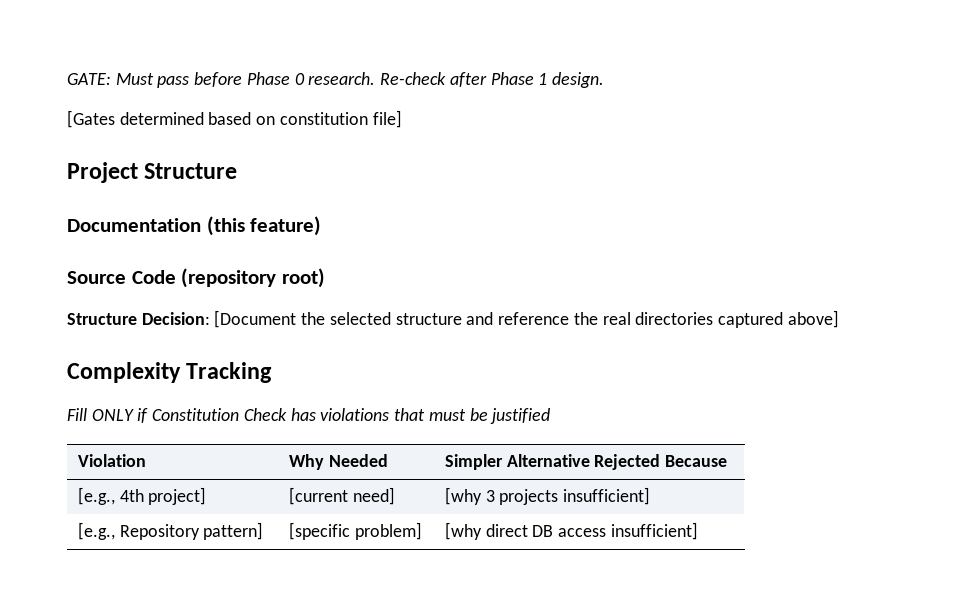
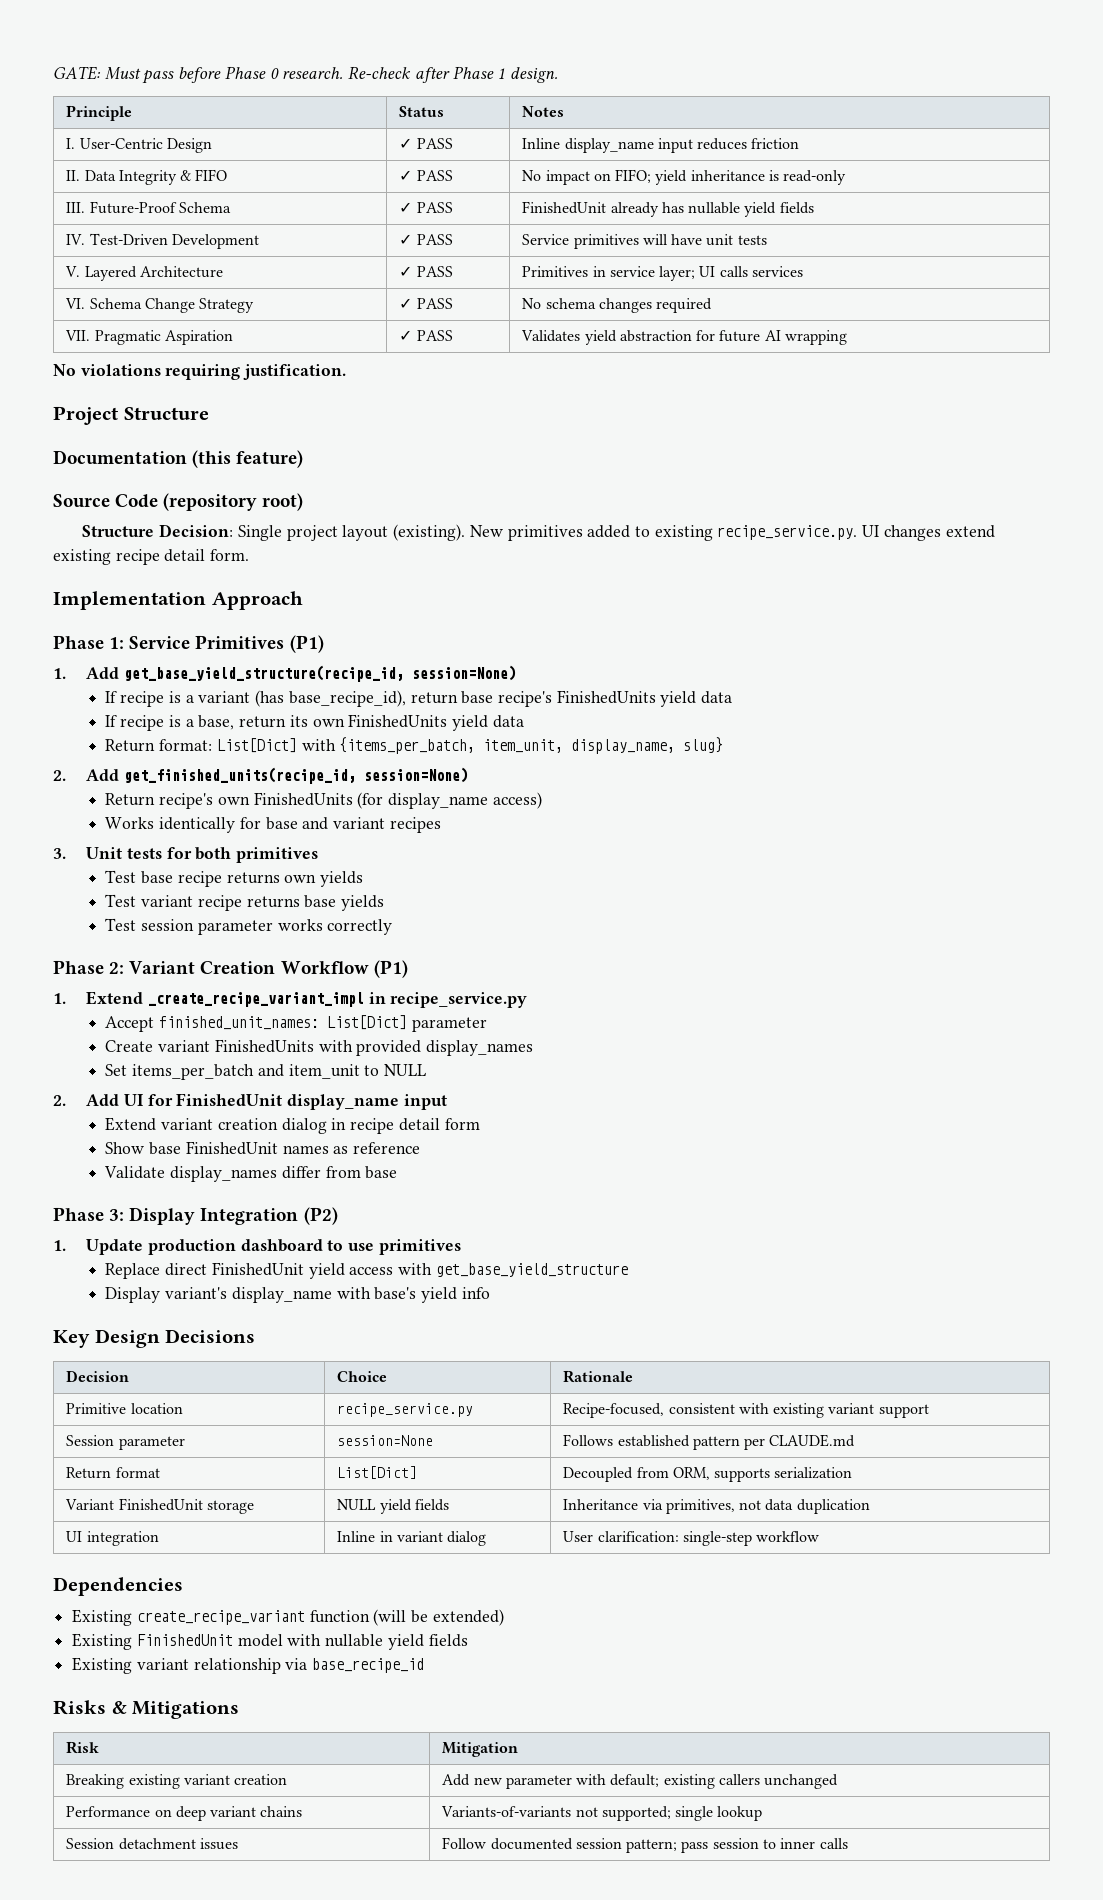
[67,110,402,128] // [Gates determined based on constitution file] -> [66,105,133,121] [399,106,445,117] [522,106,565,117] [66,138,212,153] [399,138,453,149] [522,138,800,153] [66,169,228,185] [399,170,453,181] [522,169,847,185] [66,201,231,214] [399,202,453,213] [522,201,814,217] [66,233,259,249] [399,234,453,245] [522,234,767,249] [65,266,223,281] [399,266,453,277] [522,266,804,281] [65,298,255,313] [399,298,453,309] [522,298,713,313] [65,330,233,345] [399,330,453,341] [521,330,848,345] [53,364,347,380] // Principle | Status | Notes // I. User-Centric Design | ✓ PASS | Inline display_name input reduces friction // II. Data Integrity & FIFO | ✓ PASS | No impact on FIFO; yield inheritance is read-only // III. Future-Proof Schema | ✓ PASS | FinishedUnit already has nullable yield fields // IV. Test-Driven Development | ✓ PASS | Service primitives will have unit tests // V. Layered Architecture | ✓ PASS | Primitives in service layer; UI calls services // VI. Schema Change Strategy | ✓ PASS | No schema changes required // VII. Pragmatic Aspiration | ✓ PASS | Validates yield abstraction for future AI wrapping // No violations requiring justification.
[214,310,839,328] [67,362,273,383] [67,408,551,424] [77,454,146,467] [288,454,388,470] [444,454,728,470] [77,487,207,505] [288,487,395,505] [444,487,651,505] [77,522,264,540] [288,522,422,540] [444,522,698,540] [Document the selected structure and reference the real directories captured above] // Complexity Tracking // Fill ONLY if Constitution Check has violations that must be justified // Violation | Why Needed | Simpler Alternative Rejected Because // [e.g., 4th project] | [current need] | [why 3 projects insufficient] // [e.g., Repository pattern] | [specific problem] | [why direct DB access insufficient] -> [237,524,995,541] [53,549,250,565] [53,591,303,610] [53,635,324,653] [53,665,516,682] [105,690,733,707] [105,714,524,731] [105,737,724,754] [53,767,468,784] [105,792,542,809] [105,817,441,833] [53,847,319,863] [105,870,364,887] [105,894,385,911] [105,918,393,935] [53,960,408,978] [53,991,528,1008] [105,1015,487,1032] [105,1039,534,1056] [105,1064,427,1080] [53,1093,447,1110] [105,1117,480,1134] [105,1141,421,1155] [104,1166,398,1182] [53,1207,338,1225] [53,1239,461,1255] [105,1262,628,1279] [105,1287,490,1303] [53,1329,256,1348] [66,1370,130,1382] [337,1371,388,1382] [563,1370,634,1383] [66,1403,183,1414] [337,1403,474,1417] [563,1403,929,1418] [66,1435,185,1450] [337,1435,434,1446] [563,1434,856,1450] [66,1467,160,1479] [337,1466,418,1479] [563,1467,853,1482] [65,1498,254,1514] [337,1499,449,1514] [563,1499,870,1514] [66,1531,159,1546] [337,1531,487,1546] [563,1531,820,1546] [53,1577,183,1596] [72,1609,504,1626] [72,1633,468,1650] [72,1657,425,1674] [53,1700,240,1719] [66,1741,100,1754] [442,1742,519,1757] [66,1774,288,1789] [442,1774,839,1789] [66,1806,303,1821] [441,1806,763,1821] [66,1838,238,1850] [442,1837,848,1853] Single project layout (existing). New primitives added to existing recipe_service.py. UI changes extend existing recipe detail form. // Implementation Approach // Phase 1: Service Primitives (P1) // 1. Add get_base_yield_structure(recipe_id, session=None) // If recipe is a variant (has base_recipe_id), return base recipe's FinishedUnits yield data // If recipe is a base, return its own FinishedUnits yield data // Return format: List[Dict] with {items_per_batch, item_unit, display_name, slug} // 2. Add get_finished_units(recipe_id, session=None) // Return recipe's own FinishedUnits (for display_name access) // Works identically for base and variant recipes // 3. Unit tests for both primitives // Test base recipe returns own yields // Test variant recipe returns base yields // Test session parameter works correctly // Phase 2: Variant Creation Workflow (P1) // 1. Extend _create_recipe_variant_impl in recipe_service.py // Accept finished_unit_names: List[Dict] parameter // Create variant FinishedUnits with provided display_names // Set items_per_batch and item_unit to NULL // 2. Add UI for FinishedUnit display_name input // Extend variant creation dialog in recipe detail form // Show base FinishedUnit names as reference // Validate display_names differ from base // Phase 3: Display Integration (P2) // 1. Update production dashboard to use primitives // Replace direct FinishedUnit yield access with get_base_yield_structure // Display variant's display_name with base's yield info // Key Design Decisions // Decision | Choice | Rationale // Primitive location | recipe_service.py | Recipe-focused, consistent with existing variant support // Session parameter | session=None | Follows established pattern per CLAUDE.md // Return format | List[Dict] | Decoupled from ORM, supports serialization // Variant FinishedUnit storage | NULL yield fields | Inheritance via primitives, not data duplication // UI integration | Inline in variant dialog | User clarification: single-step workflow // Dependencies // Existing create_recipe_variant function (will be extended) // Existing FinishedUnit model with nullable yield fields // Existing variant relationship via base_recipe_id // Risks & Mitigations // Risk | Mitigation // Breaking existing variant creation | Add new parameter with default; existing callers unchanged // Performance on deep variant chains | Variants-of-variants not supported; single lookup // Session detachment issues | Follow documented session pattern; pass session to inner calls

